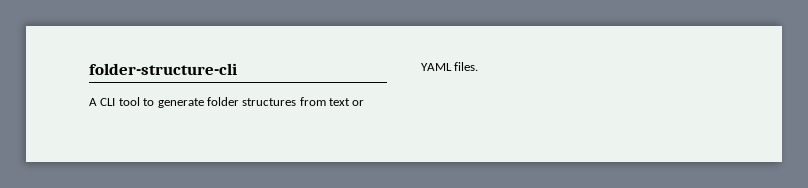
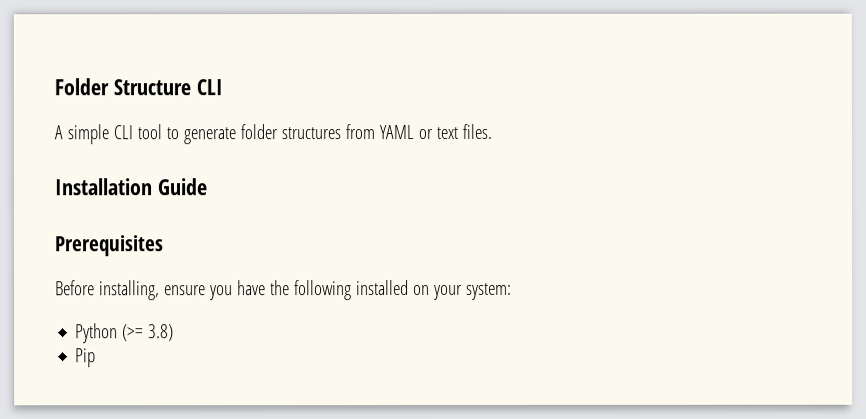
[89,63,237,75] folder-structure-cli -> [54,78,223,96] Folder Structure CLI
(97, 102) none -> [66,124,109,145] simple
[329,98,365,106] [421,62,479,71] text or YAML files. -> [378,123,492,140] [54,178,207,196] [55,235,164,257] [55,280,512,301] [75,323,175,344] [75,348,97,368] YAML or text files. // Installation Guide // Prerequisites // Before installing, ensure you have the following installed on your system: // Python (>= 3.8) // Pip

